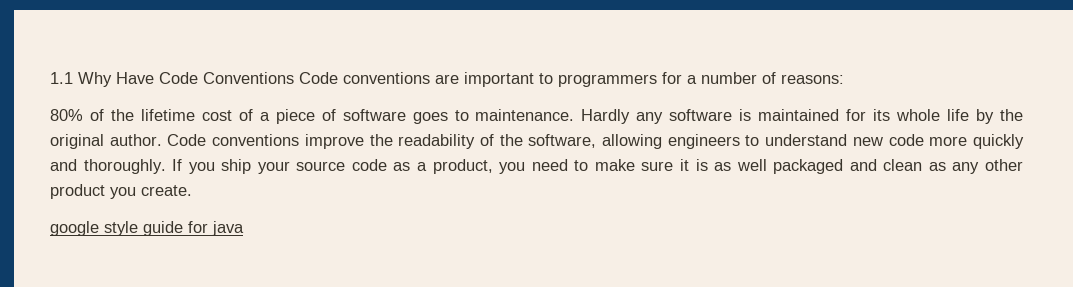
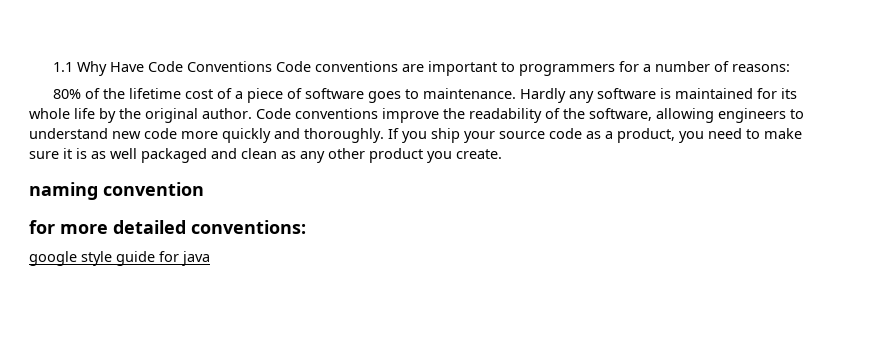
(192, 190) none -> [29,182,204,200] [29,220,306,234] // naming convention // for more detailed conventions:

